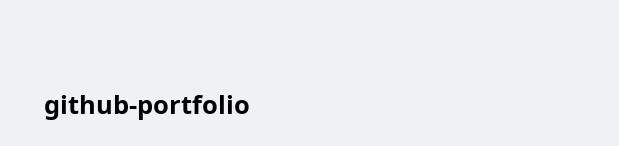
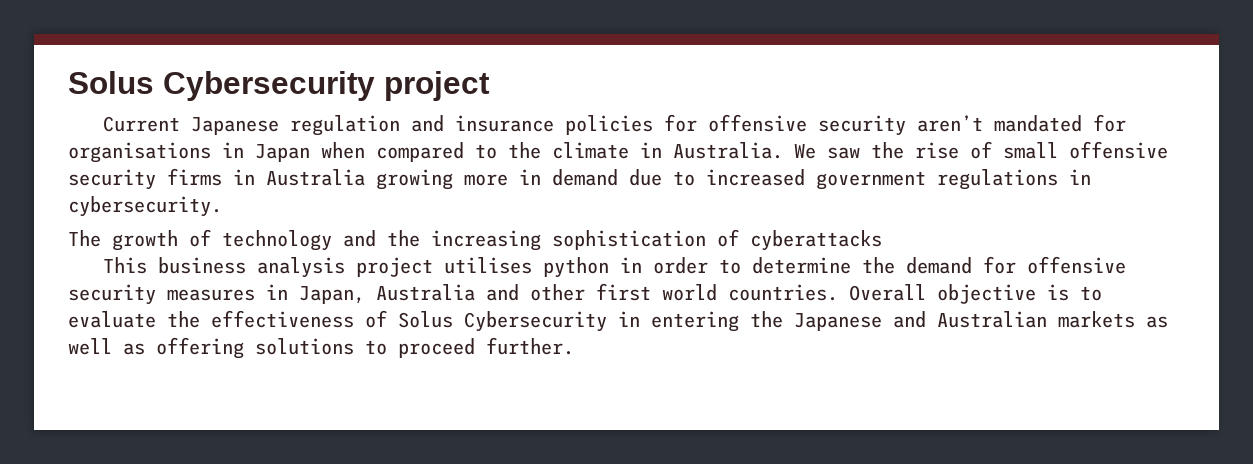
[44,95,250,120] github-portfolio -> [68,71,490,101] [102,114,1126,136] [68,141,1168,163] [68,168,1091,190] [68,196,222,217] [68,229,882,251] [102,256,1126,278] [68,283,1102,305] [68,310,1168,332] [68,337,574,359] Solus Cybersecurity project // Current Japanese regulation and insurance policies for offensive security aren’t mandated for organisations in Japan when compared to the climate in Australia. We saw the rise of small offensive security firms in Australia growing more in demand due to increased government regulations in cybersecurity. // The growth of technology and the increasing sophistication of cyberattacks // This business analysis project utilises python in order to determine the demand for offensive security measures in Japan, Australia and other first world countries. Overall objective is to evaluate the effectiveness of Solus Cybersecurity in entering the Japanese and Australian markets as well as offering solutions to proceed further.

